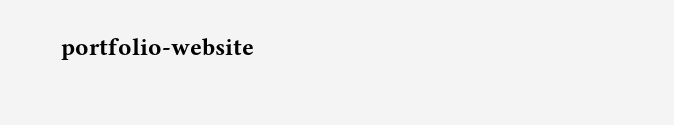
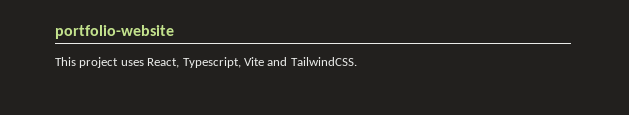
(254, 49) none -> [55,57,357,68] // This project uses React, Typescript, Vite and TailwindCSS.

